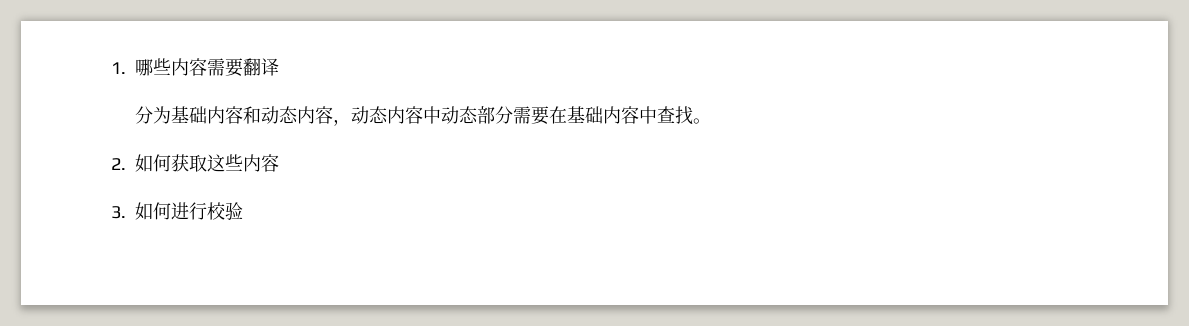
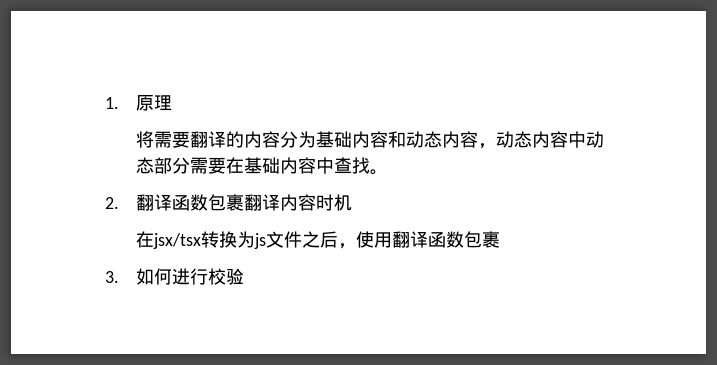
[135,58,207,76] 哪些内容 -> [135,95,172,111] [135,131,154,148] 原理 // 将
(279, 67) // -> [225,131,280,148] 的内容
[135,154,279,172] 如何获取这些内容 -> [135,194,352,211] [135,231,500,249] 翻译函数包裹翻译内容时机 // 在jsx/tsx转换为js文件之后，使用翻译函数包裹

